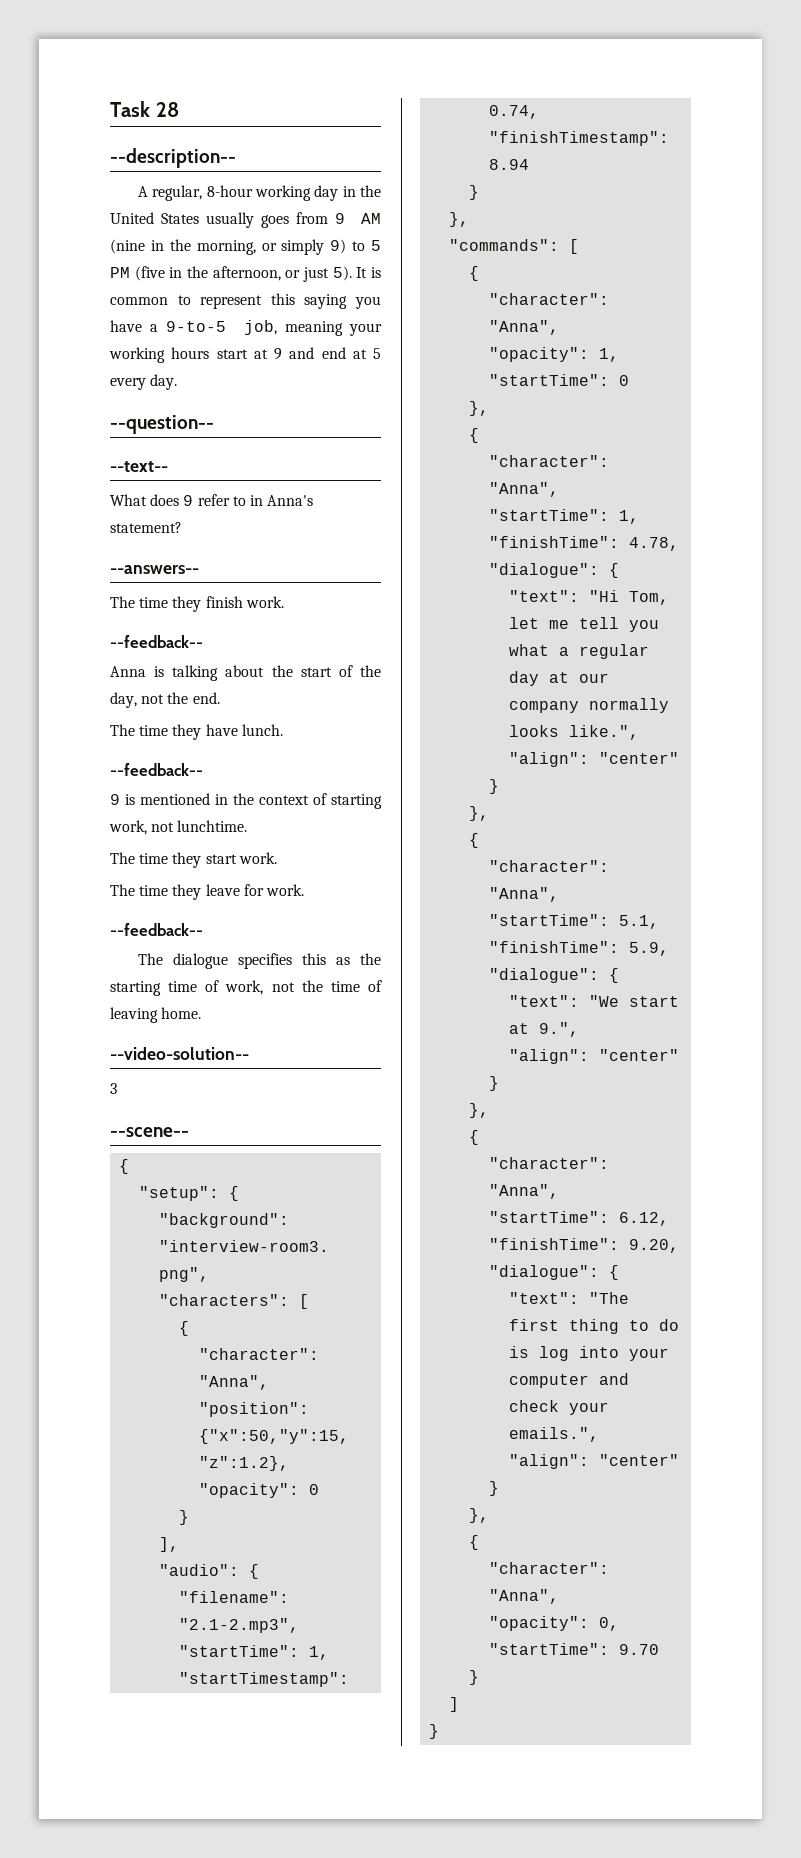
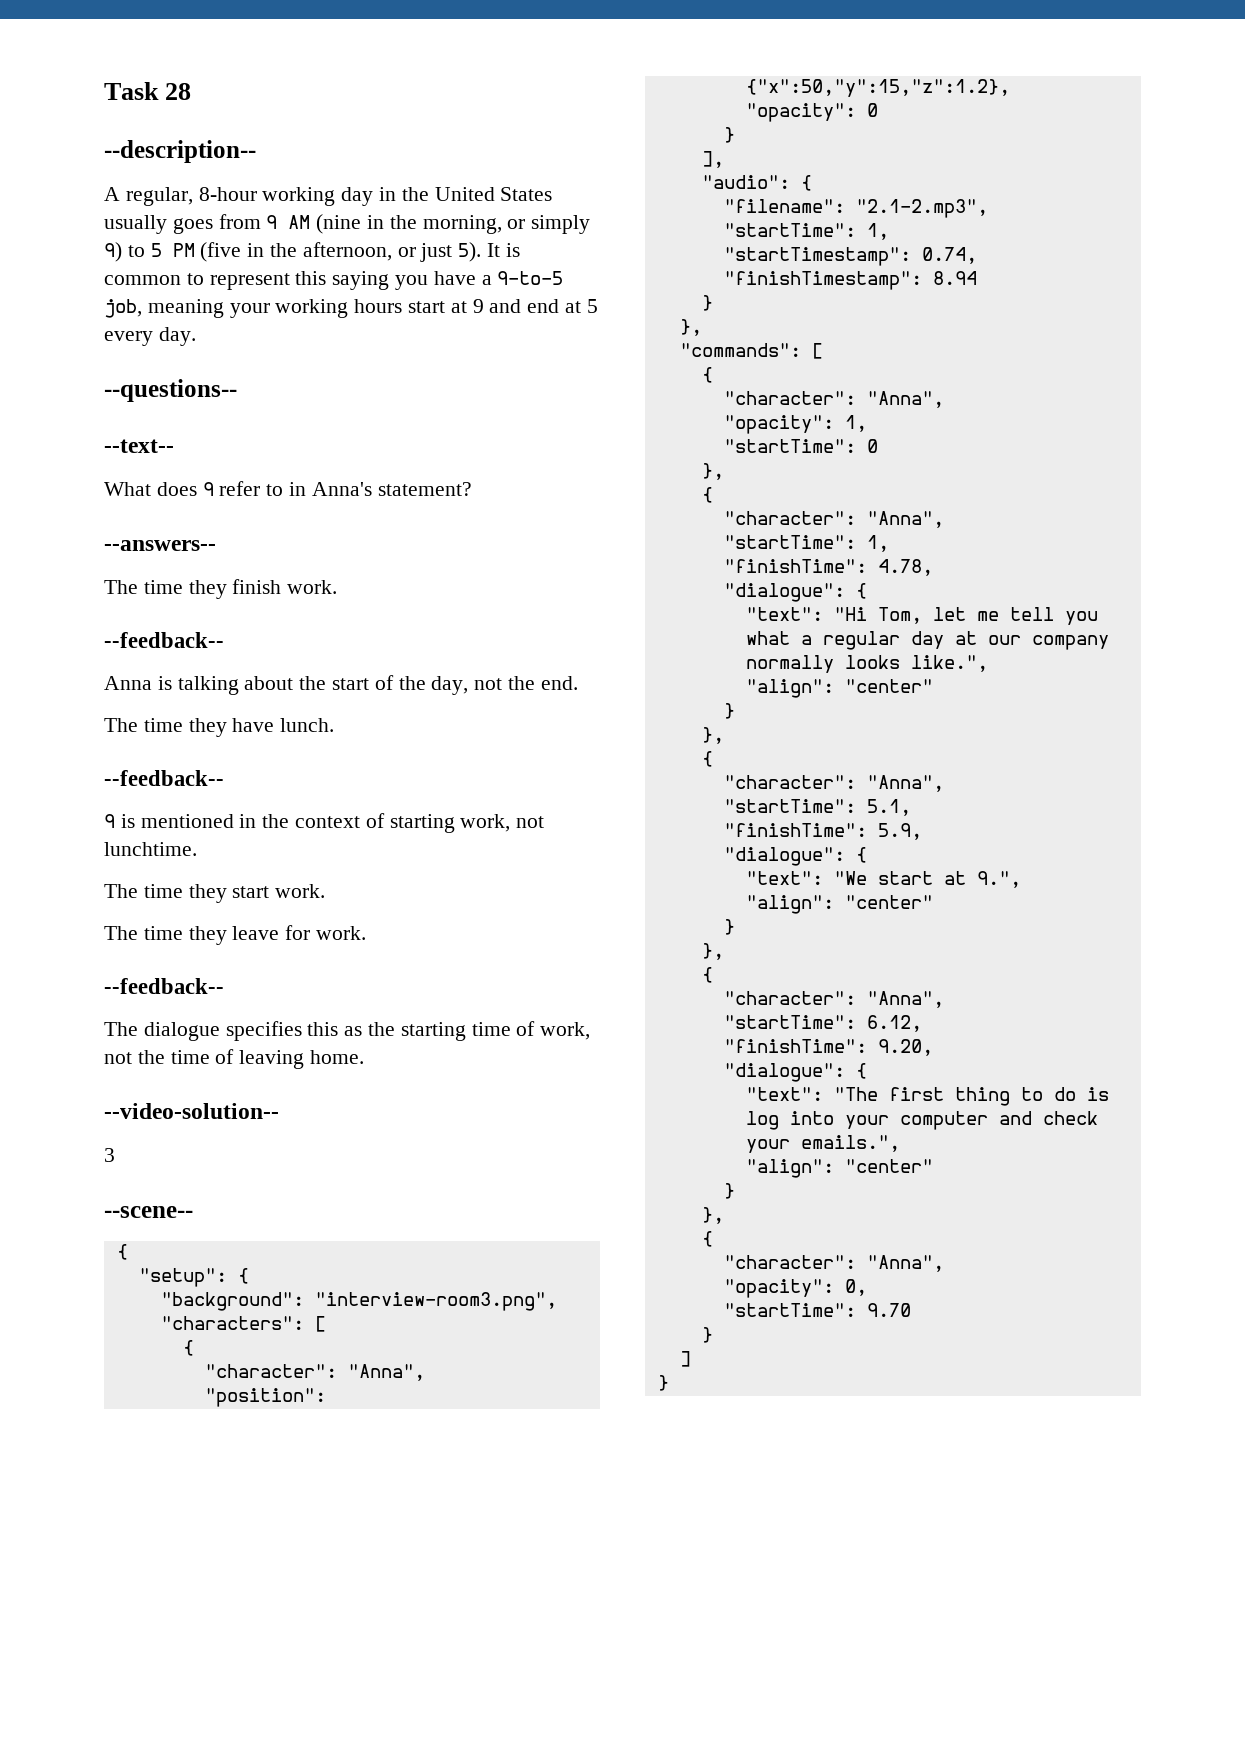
[110,415,214,434] --question-- -> [104,379,237,402] --questions--

